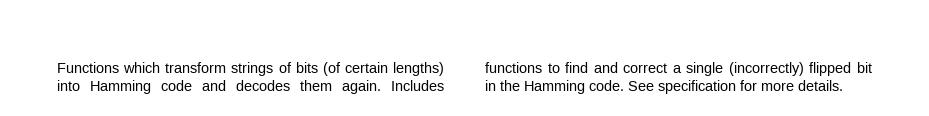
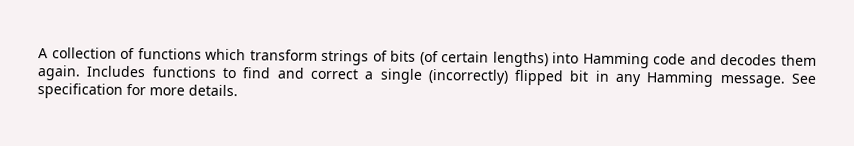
[57,62,119,73] Functions -> [38,47,202,60] A collection of functions
[500,80,624,94] the Hamming code. -> [615,71,785,88] any Hamming message.

